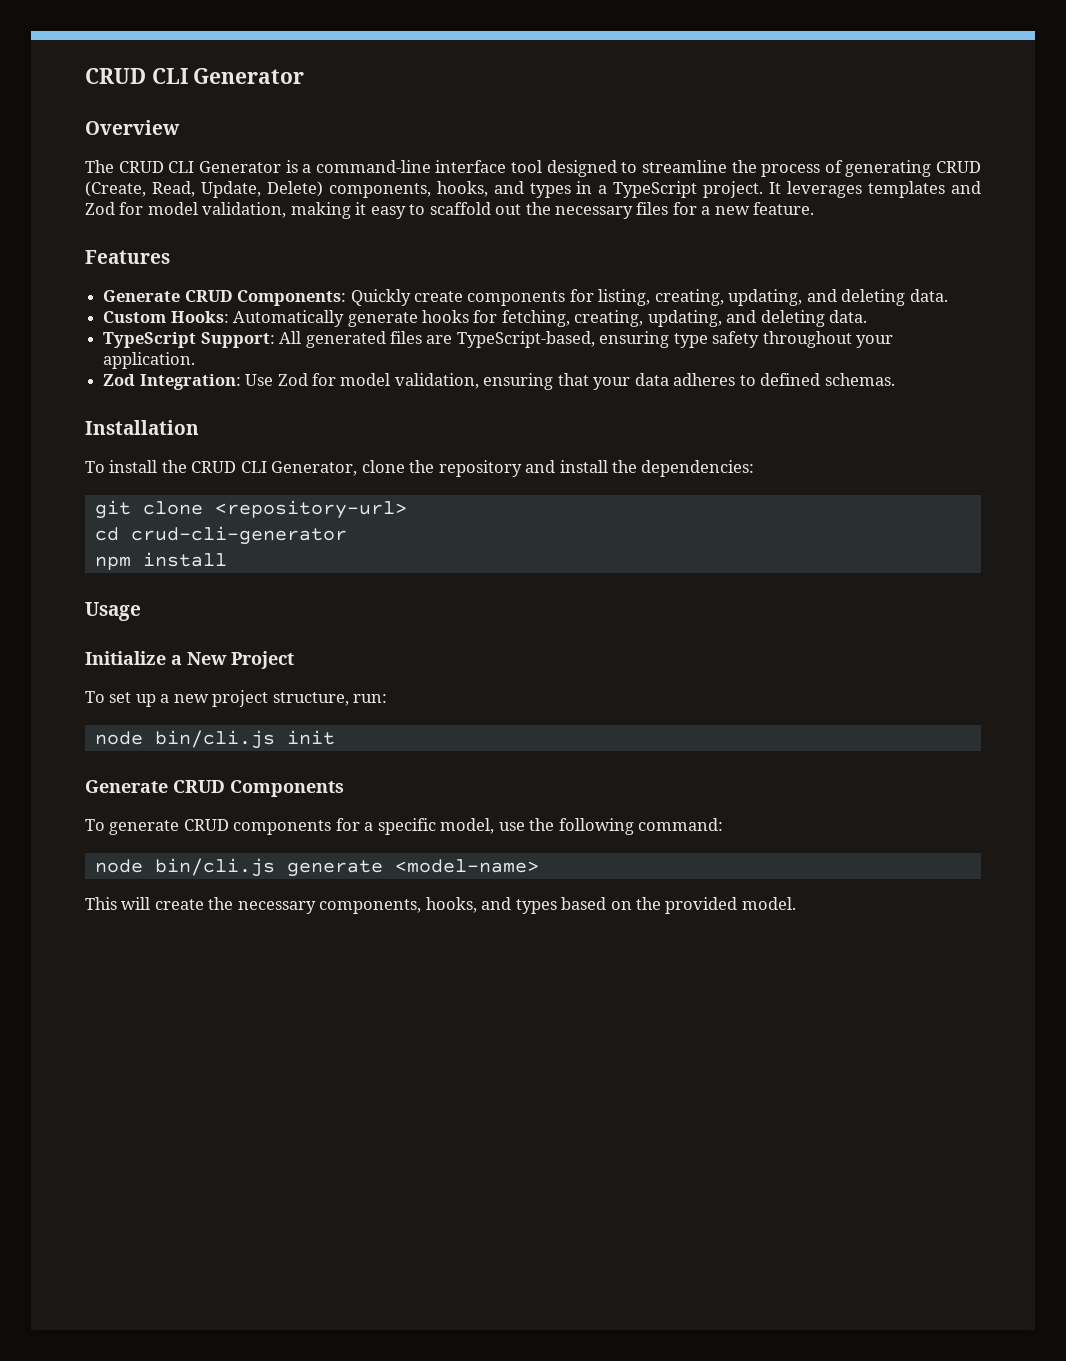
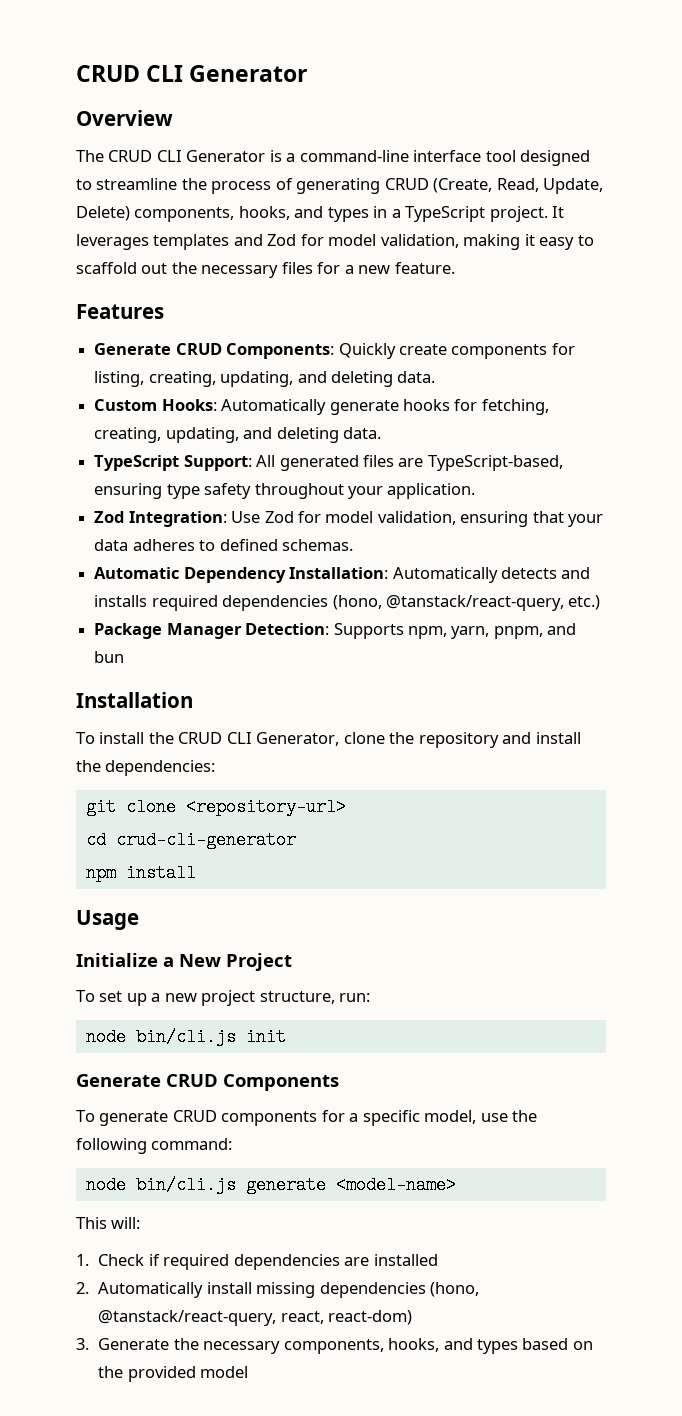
(895, 379) none -> [94,567,591,583] [94,595,601,611] [94,623,577,639] [94,651,125,663] // Automatic Dependency Installation: Automatically detects and installs required dependencies (hono, @tanstack/react-query, etc.) // Package Manager Detection: Supports npm, yarn, pnpm, and bun
[121,897,204,910] will create -> [111,1217,141,1229] [76,1254,438,1270] [76,1282,480,1298] [98,1310,413,1326] [76,1338,170,1350] will: // 1. Check if required dependencies are installed // 2. Automatically install missing dependencies (hono, @tanstack/react-query, react, react-dom) // 3. Generate
[741,897,796,910] model. -> [200,1366,249,1378] model

